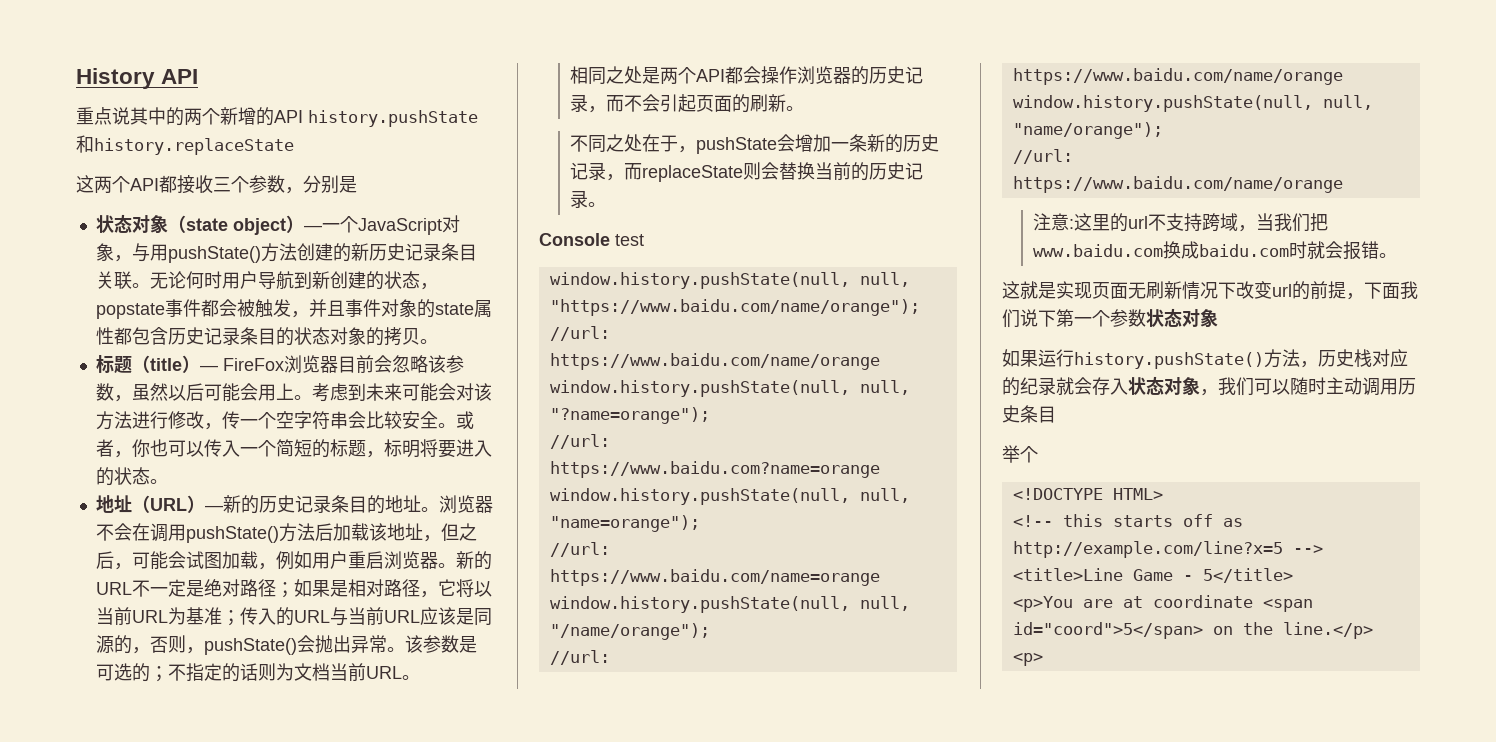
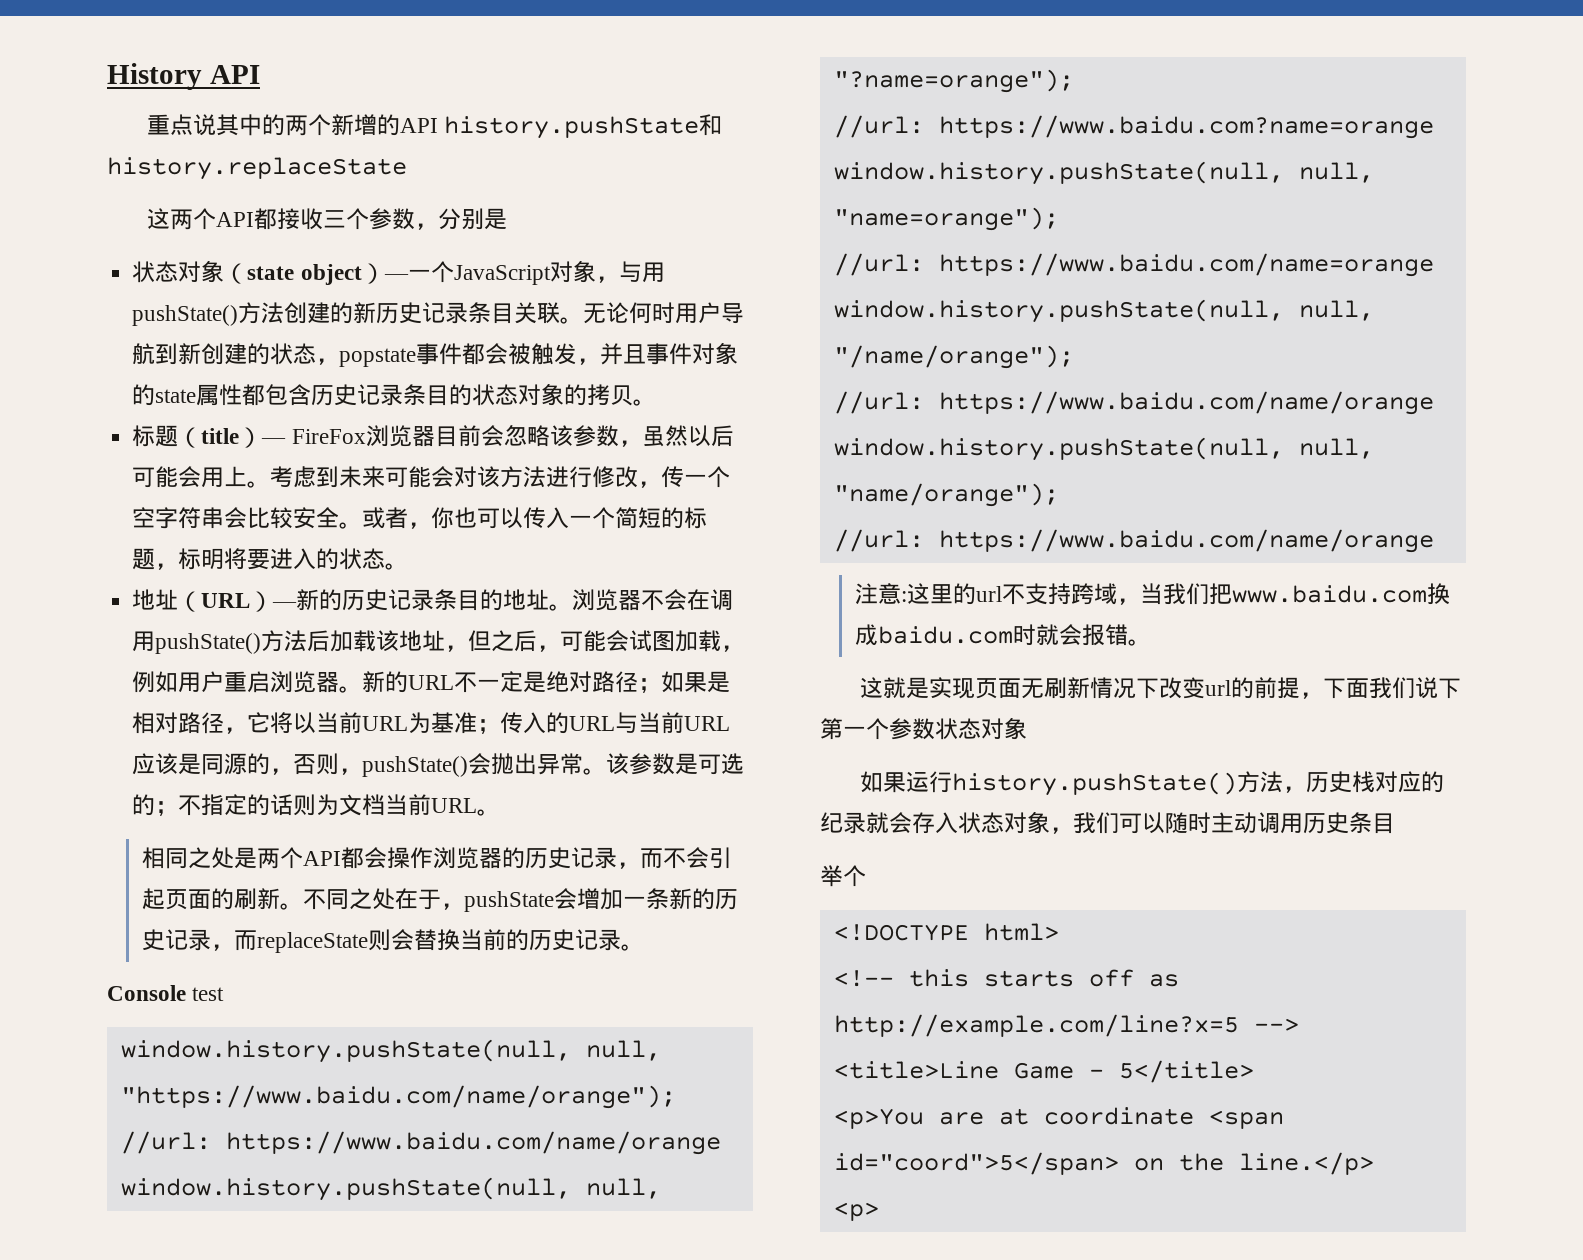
(805, 108) // -> (304, 906) none
[1112,488,1163,500] HTML> -> [983,923,1059,941] html>

